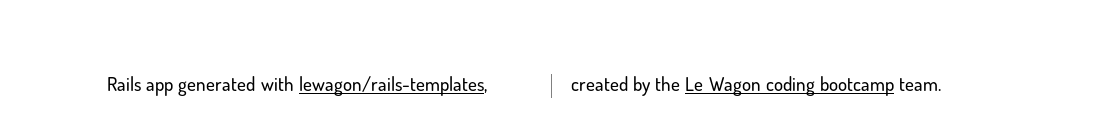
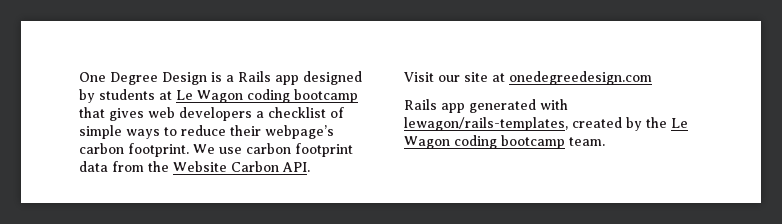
(107, 83) none -> [79,71,362,85] [79,89,358,103] [79,107,344,121] [79,125,334,139] [79,143,353,157] [79,161,310,172] [404,71,652,85] One Degree Design is a Rails app designed by students at Le Wagon coding bootcamp that gives web developers a checklist of simple ways to reduce their webpage’s carbon footprint. We use carbon footprint data from the Website Carbon API. // Visit our site at onedegreedesign.com //

